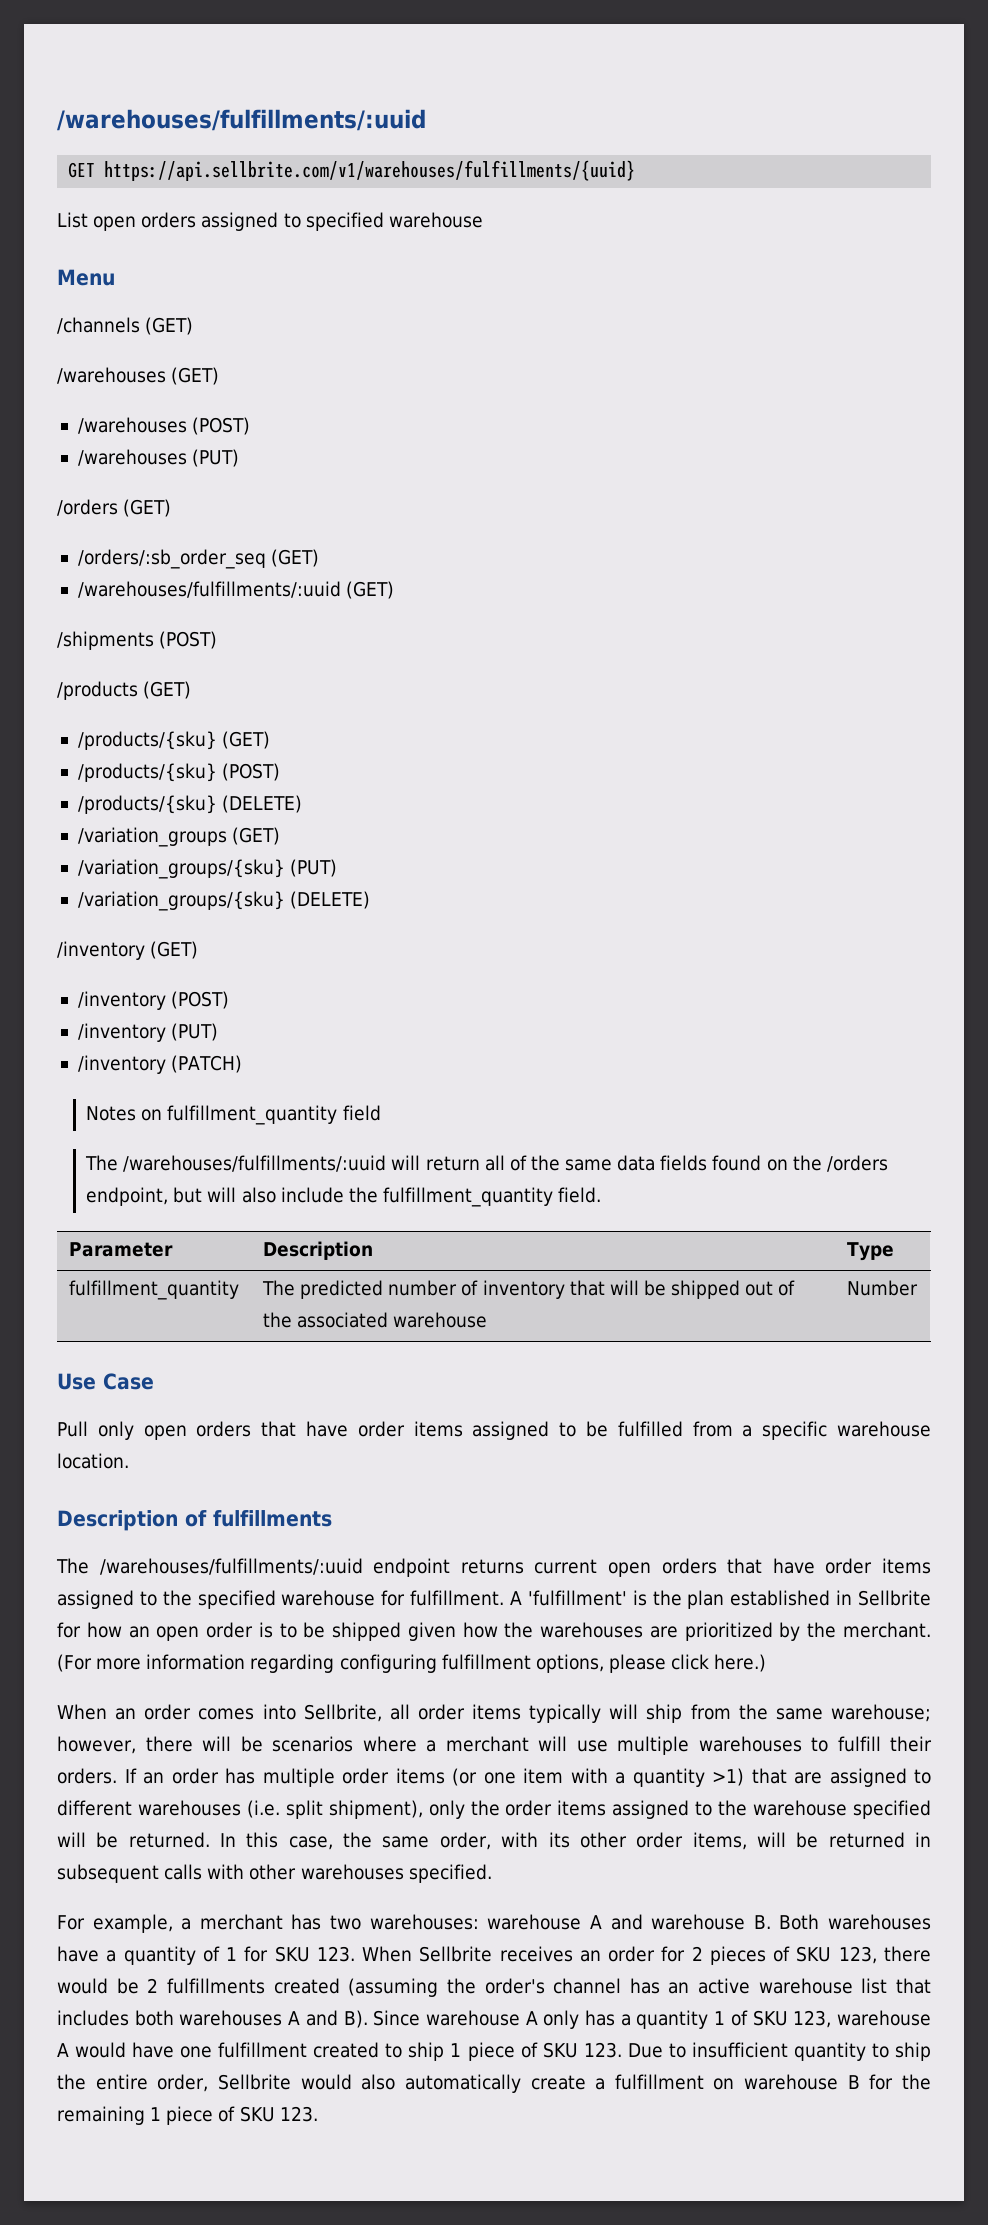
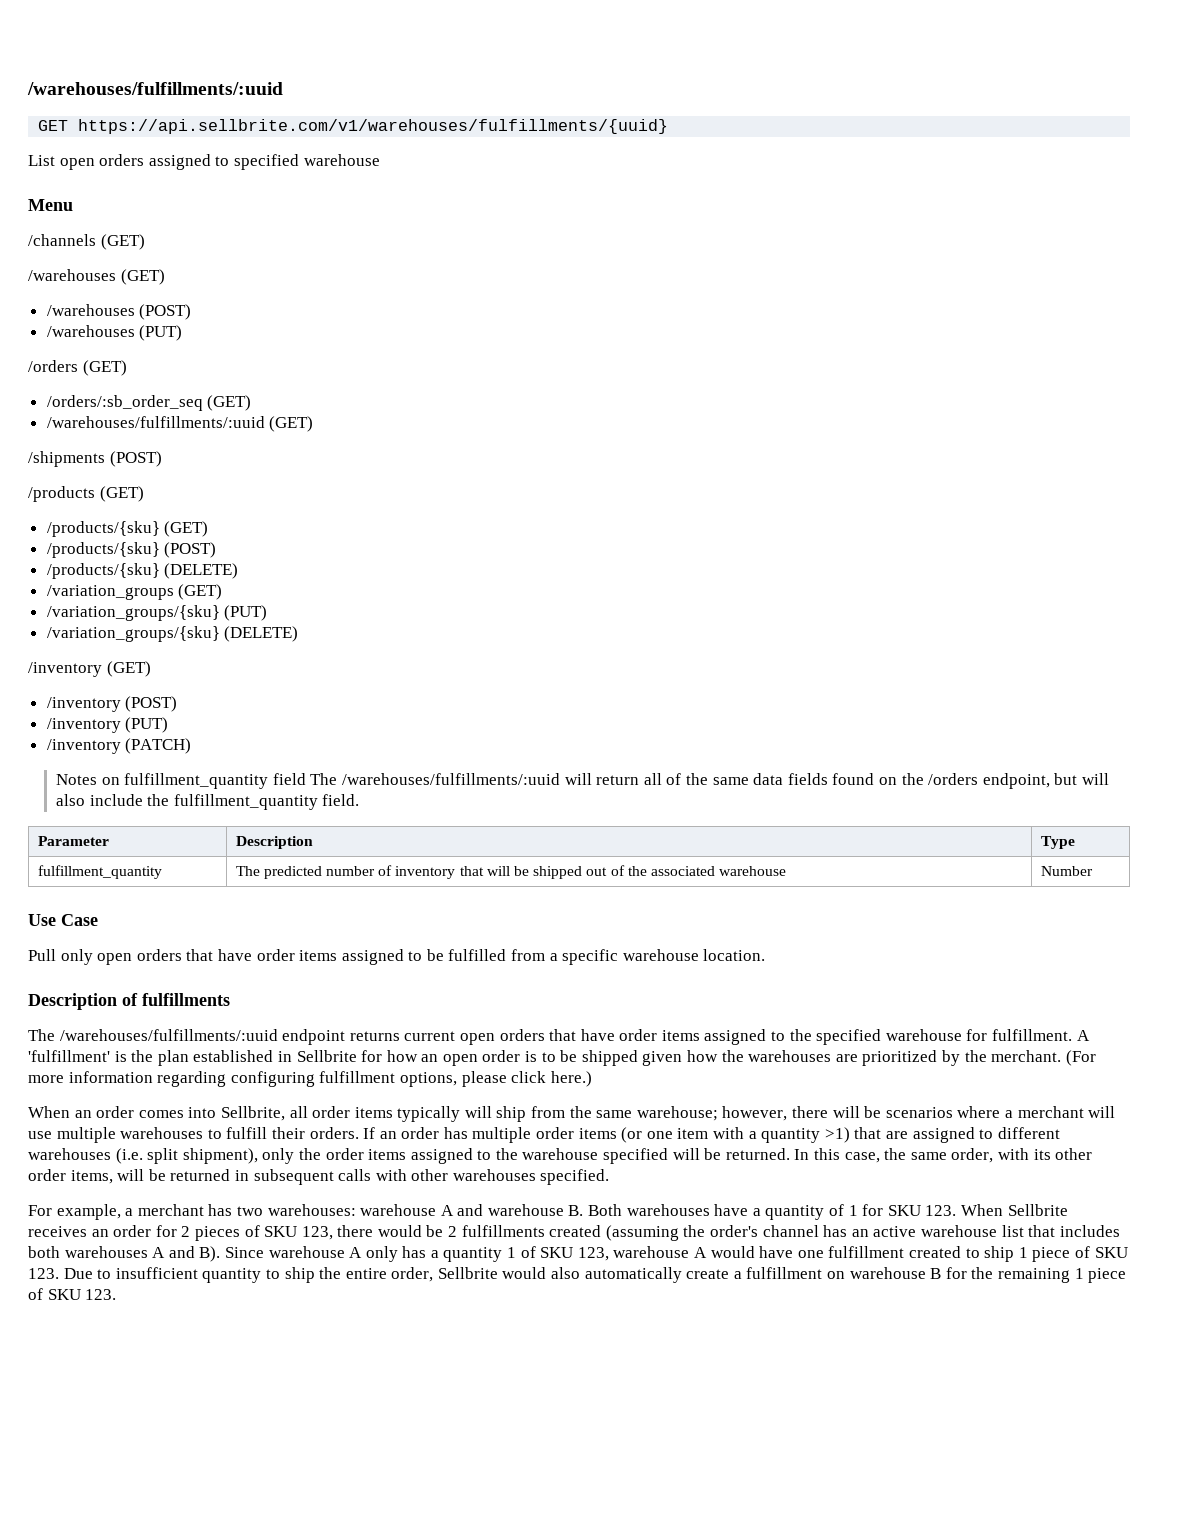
(381, 1113) // -> (306, 779) none

